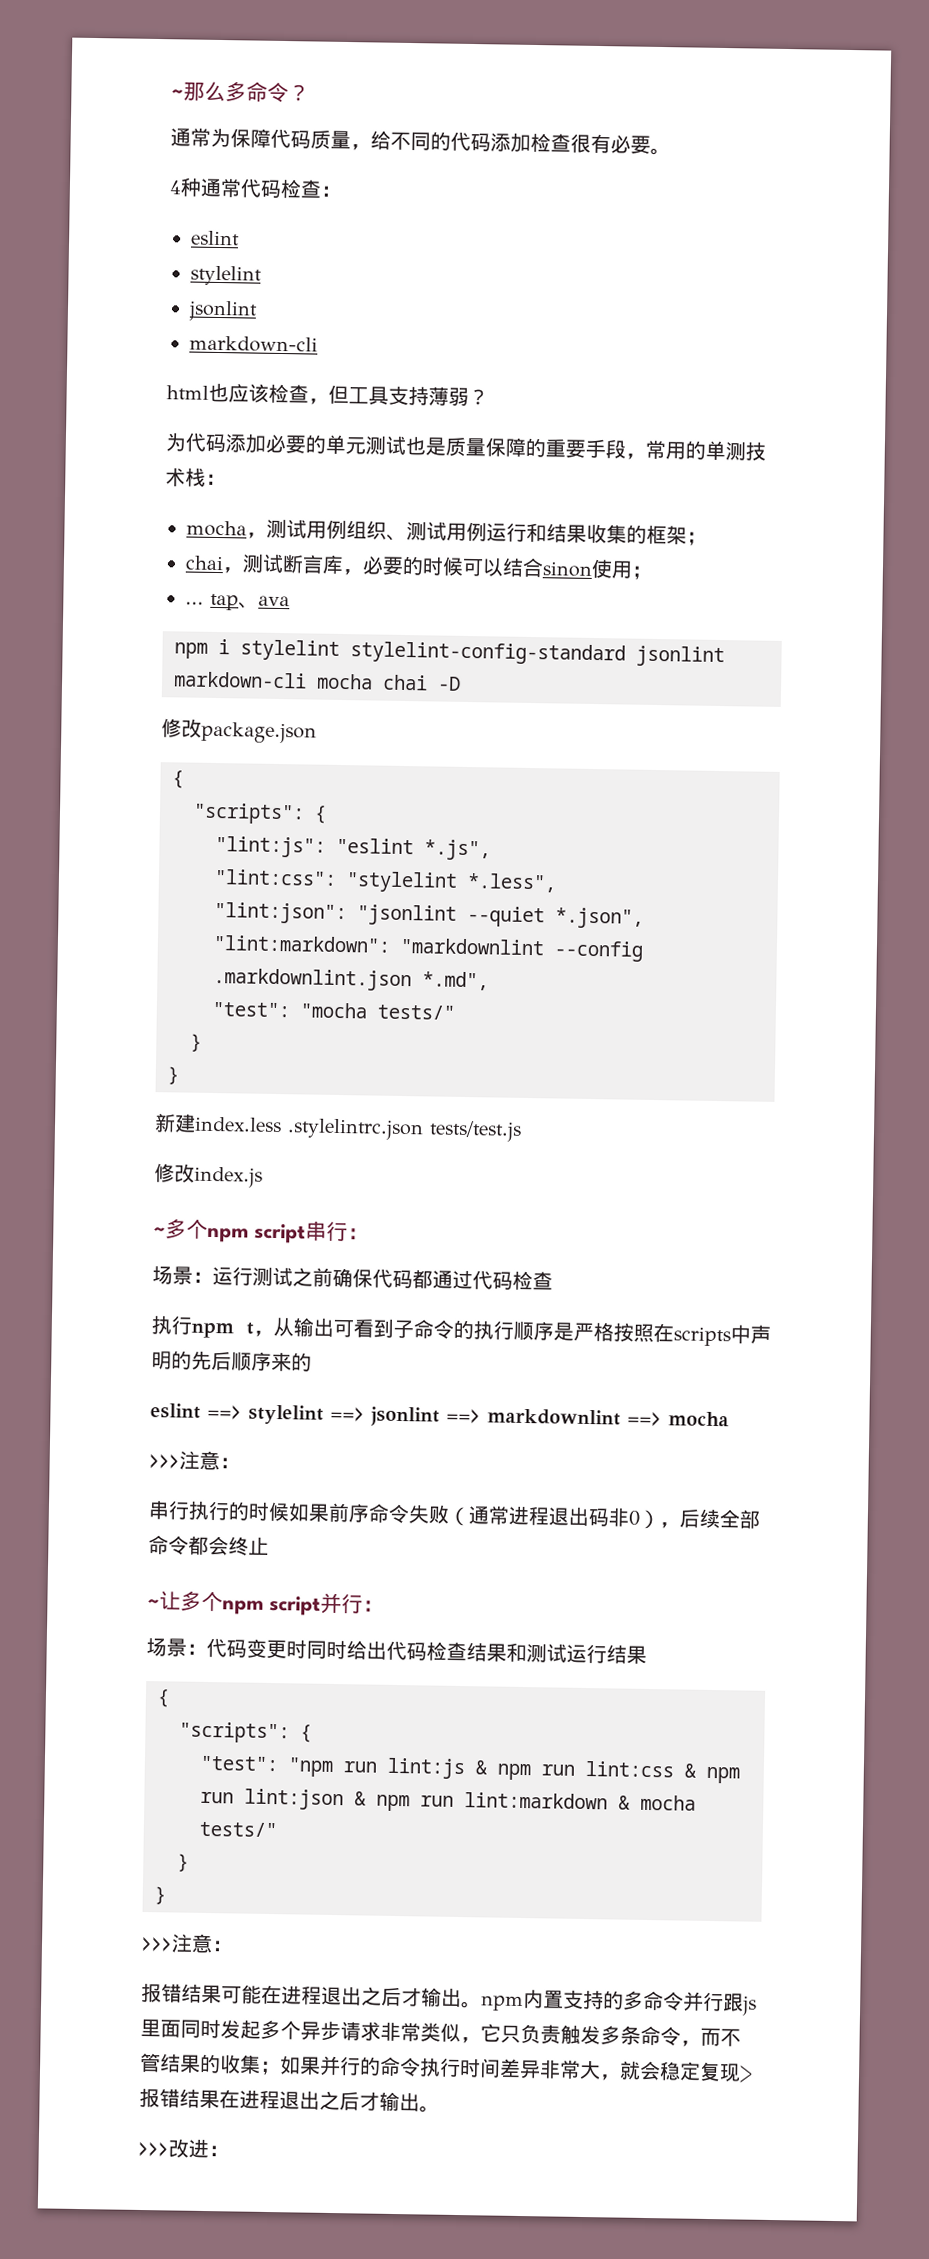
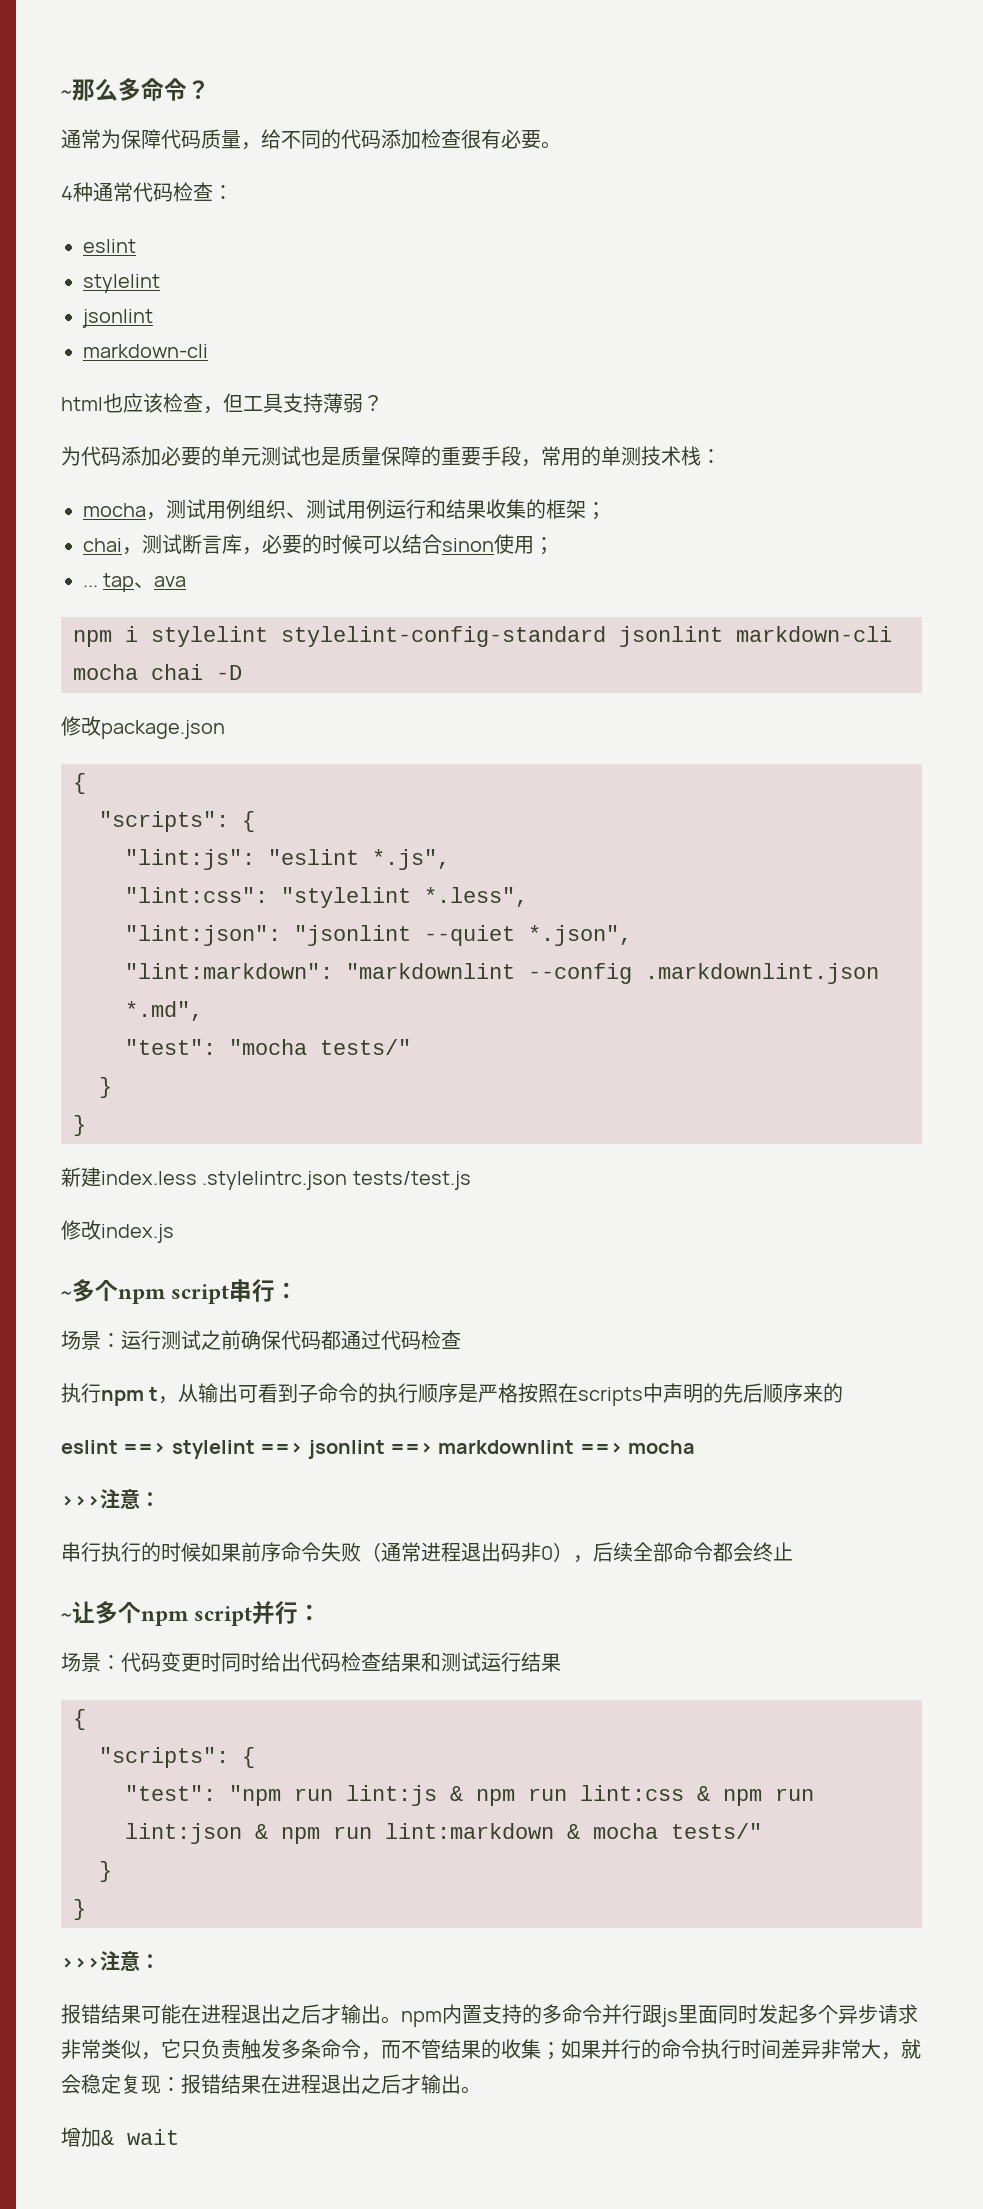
[739,2065,753,2083] > -> [161,2077,181,2092] ：
[138,2138,229,2159] >>>改进： -> [61,2127,179,2147] 增加& wait

